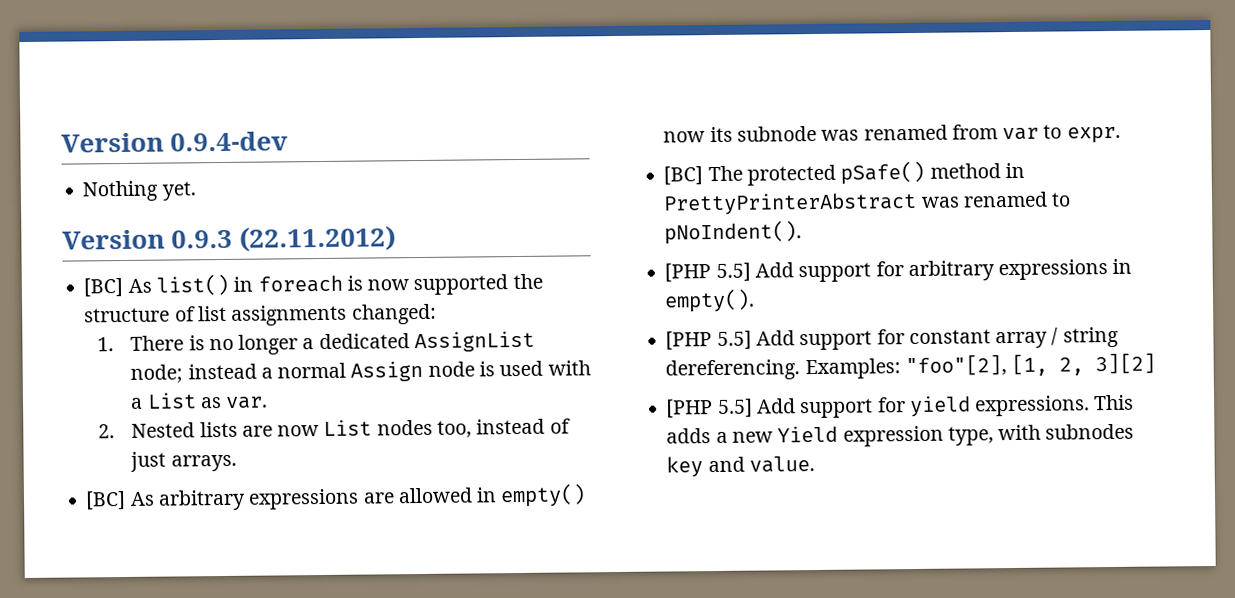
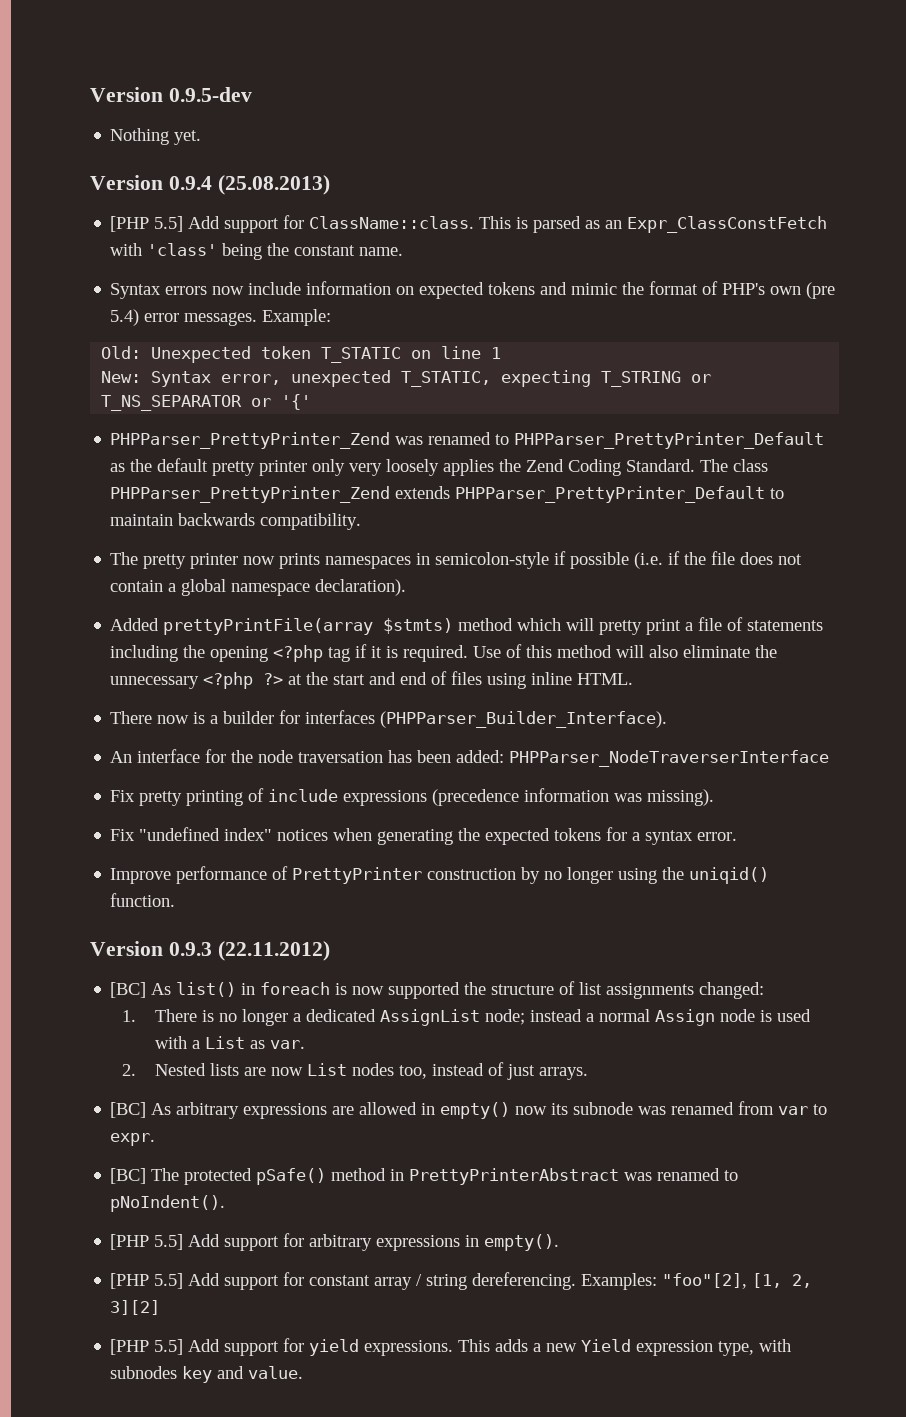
[61,131,289,153] Version 0.9.4-dev -> [90,87,252,102] Version 0.9.5-dev
(196, 191) none -> [90,175,330,195] [110,215,828,233] [110,243,404,260] [110,281,836,299] [110,309,332,326] [101,346,502,363] [101,370,712,387] [101,394,312,411] [110,432,825,449] [110,458,769,476] [110,486,785,503] [110,513,362,530] [110,551,803,569] [110,579,407,596] [110,617,824,635] [110,644,778,662] [110,671,634,689] [110,710,668,728] [110,749,830,767] [110,788,715,806] [110,827,738,845] [110,866,770,884] [110,893,176,907] // Version 0.9.4 (25.08.2013) // [PHP 5.5] Add support for ClassName::class. This is parsed as an Expr_ClassConstFetch with 'class' being the constant name. // Syntax errors now include information on expected tokens and mimic the format of PHP's own (pre 5.4) error messages. Example: // Old: Unexpected token T_STATIC on line 1 // New: Syntax error, unexpected T_STATIC, expecting T_STRING or T_NS_SEPARATOR or '{' // PHPParser_PrettyPrinter_Zend was renamed to PHPParser_PrettyPrinter_Default as the default pretty printer only very loosely applies the Zend Coding Standard. The class PHPParser_PrettyPrinter_Zend extends PHPParser_PrettyPrinter_Default to maintain backwards compatibility. // The pretty printer now prints namespaces in semicolon-style if possible (i.e. if the file does not contain a global namespace declaration). // Added prettyPrintFile(array $stmts) method which will pretty print a file of statements including the opening <?php tag if it is required. Use of this method will also eliminate the unnecessary <?php ?> at the start and end of files using inline HTML. // There now is a builder for interfaces (PHPParser_Builder_Interface). // An interface for the node traversation has been added: PHPParser_NodeTraverserInterface // Fix pretty printing of include expressions (precedence information was missing). // Fix "undefined index" notices when generating the expected tokens for a syntax error. // Improve performance of PrettyPrinter construction by no longer using the uniqid() function.

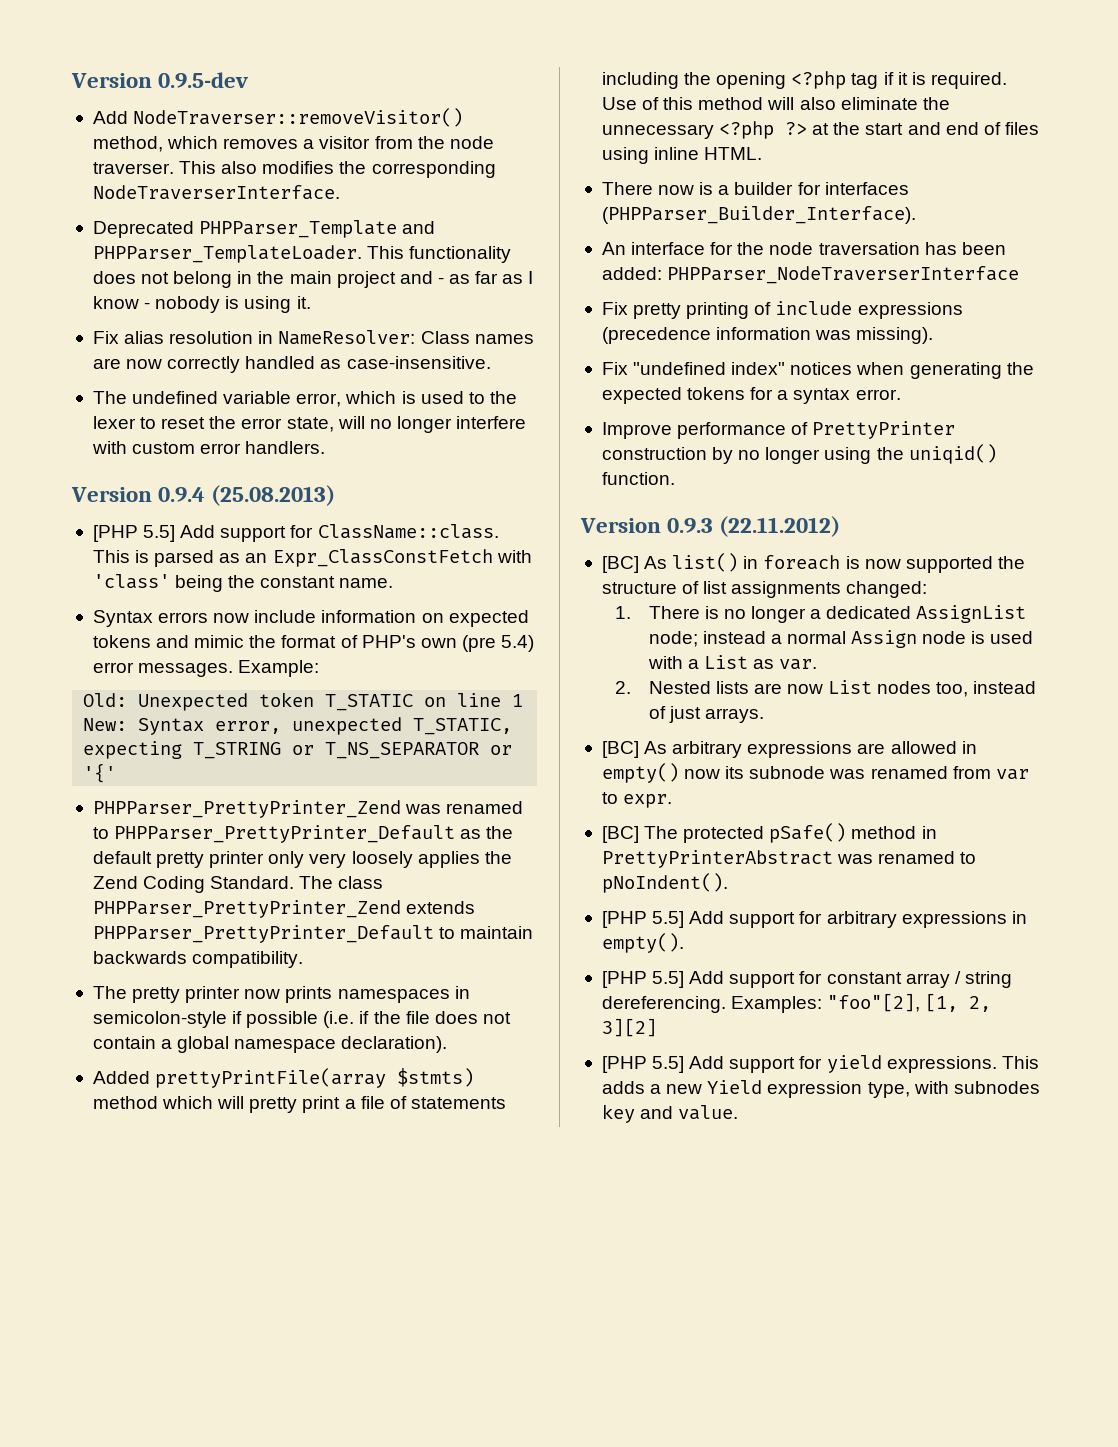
[110,128,202,145] Nothing yet. -> [92,108,464,127] [92,136,494,152] [92,161,496,178] [92,185,340,200] [92,220,436,238] [92,245,512,263] [92,271,534,288] [92,296,311,313] [92,330,534,345] [92,356,491,373] [92,391,517,407] [92,416,527,433] [91,441,326,454] Add NodeTraverser::removeVisitor() method, which removes a visitor from the node traverser. This also modifies the corresponding NodeTraverserInterface. // Deprecated PHPParser_Template and PHPParser_TemplateLoader. This functionality does not belong in the main project and - as far as I know - nobody is using it. // Fix alias resolution in NameResolver: Class names are now correctly handled as case-insensitive. // The undefined variable error, which is used to the lexer to reset the error state, will no longer interfere with custom error handlers.

